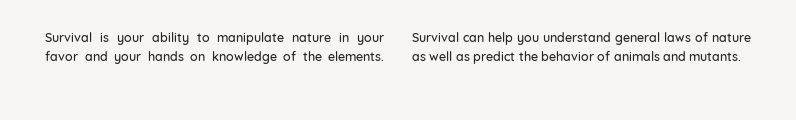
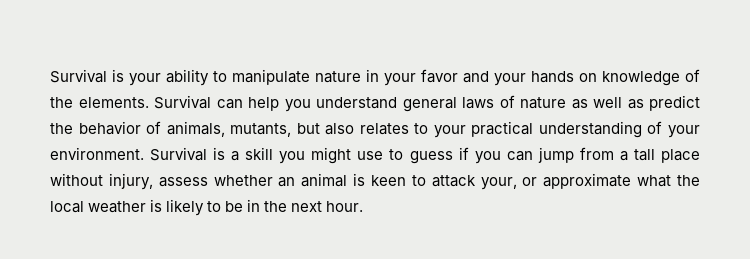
[613,51,742,61] animals and mutants. -> [166,121,701,138] [50,147,700,164] [50,173,701,190] [50,199,364,216] animals, mutants, but also relates to your practical understanding of your environment. Survival is a skill you might use to guess if you can jump from a tall place without injury, assess whether an animal is keen to attack your, or approximate what the local weather is likely to be in the next hour.

